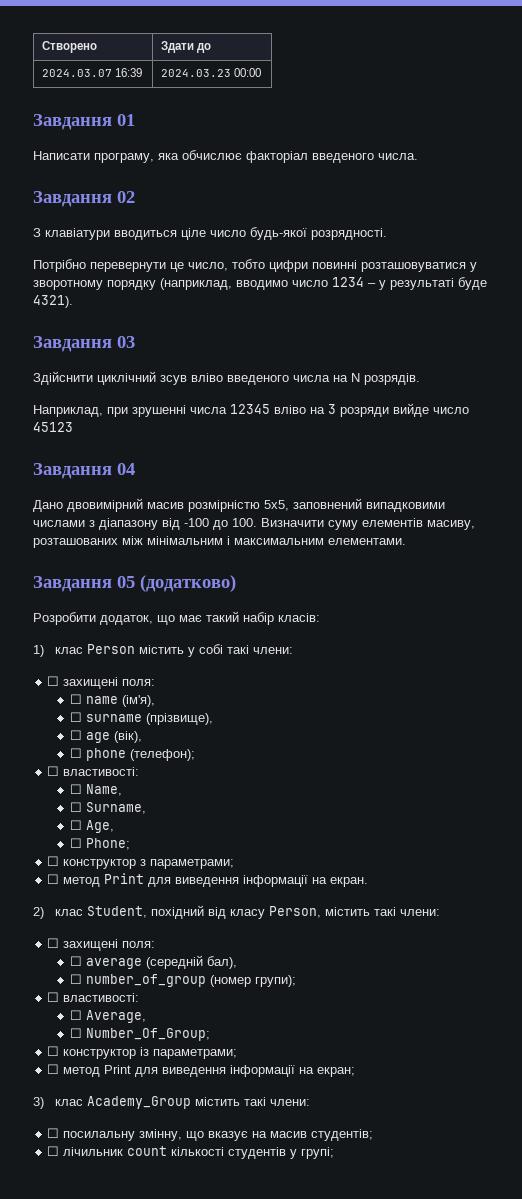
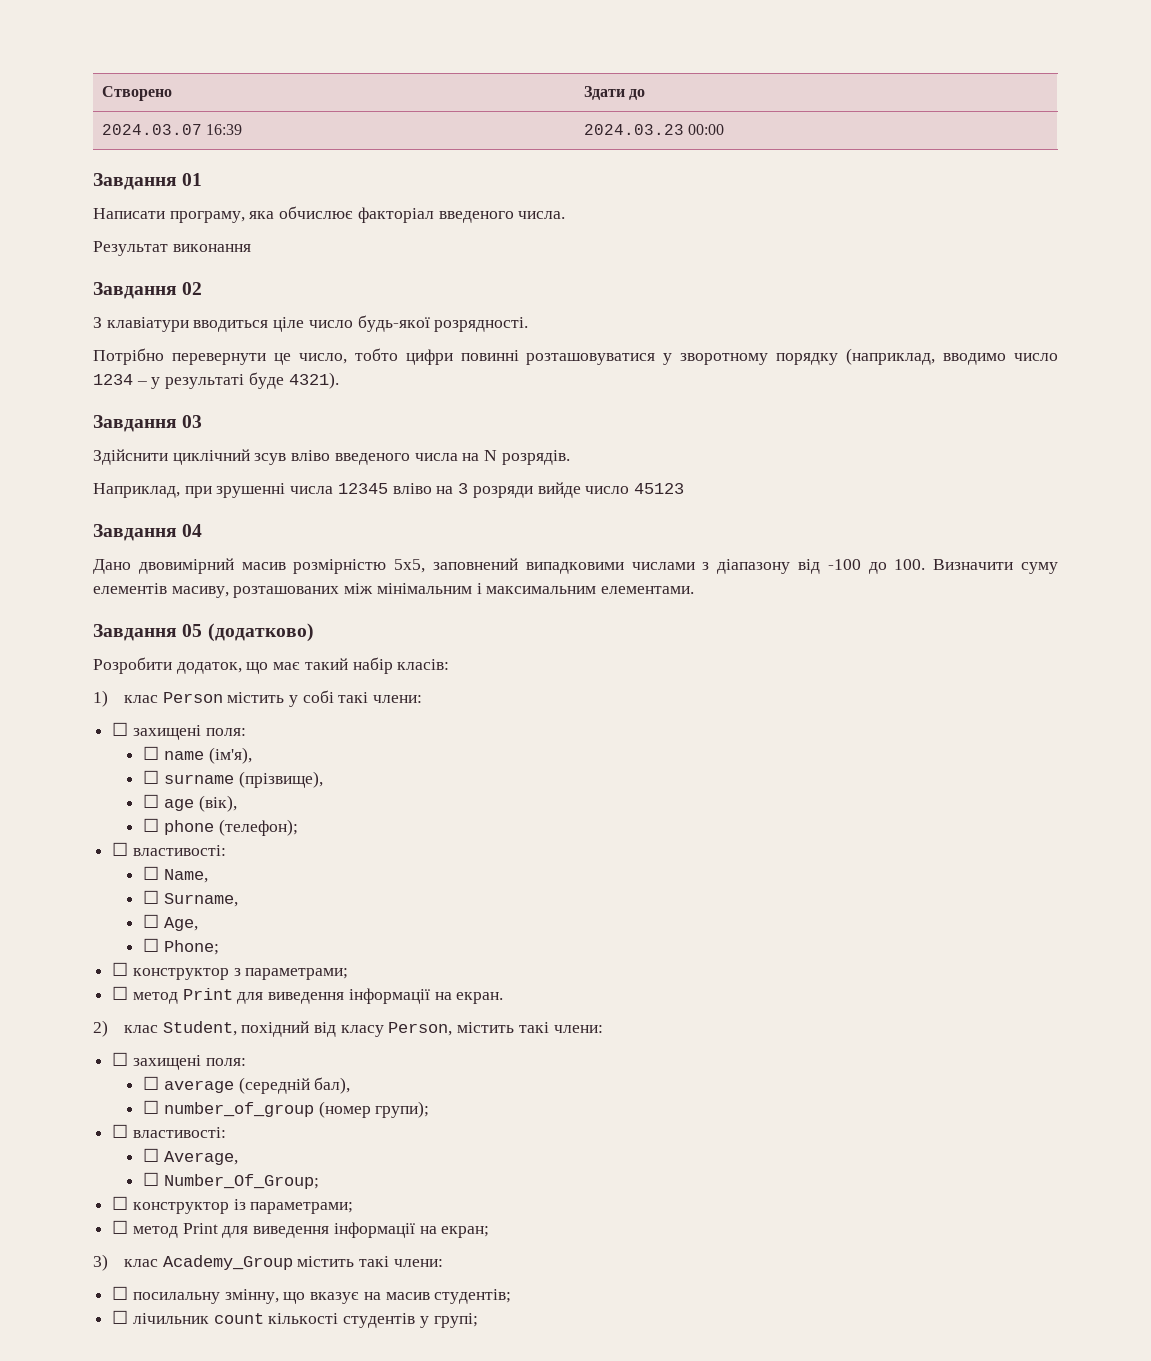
(418, 156) none -> [93,241,251,256] // Результат виконання

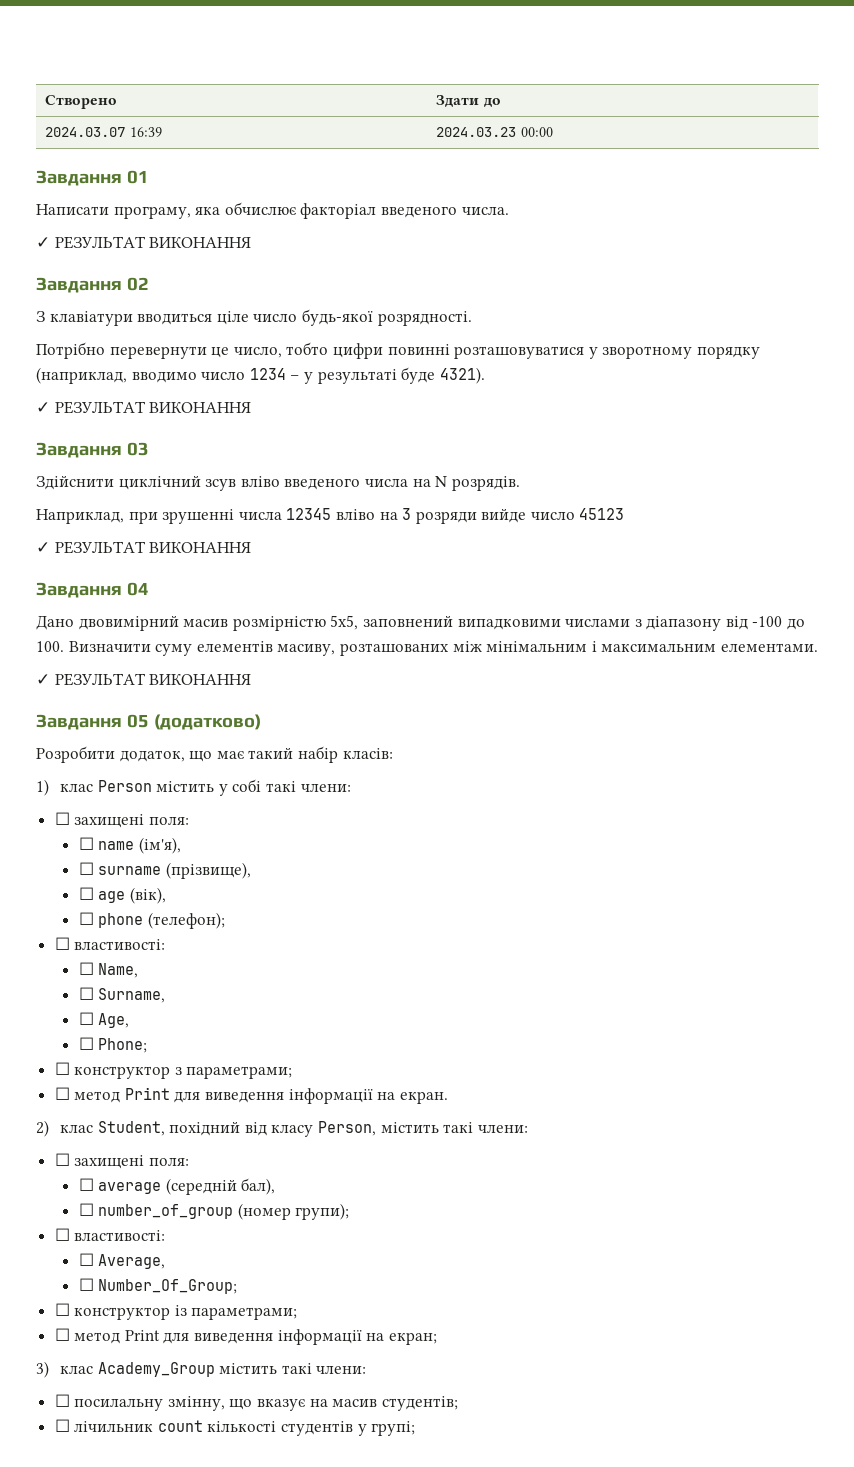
[93,241,251,256] Результат виконання -> [36,236,252,249] ✓ РЕЗУЛЬТАТ ВИКОНАННЯ
(339, 380) none -> [36,401,252,414] // ✓ РЕЗУЛЬТАТ ВИКОНАННЯ
(684, 488) none -> [36,541,252,554] // ✓ РЕЗУЛЬТАТ ВИКОНАННЯ
(695, 590) none -> [36,673,252,686] // ✓ РЕЗУЛЬТАТ ВИКОНАННЯ

